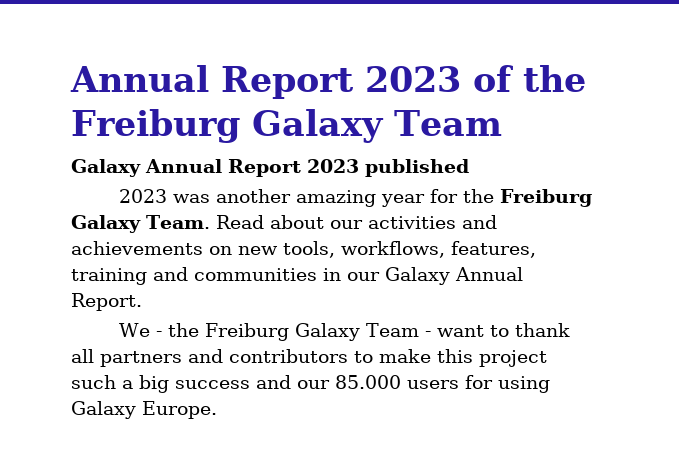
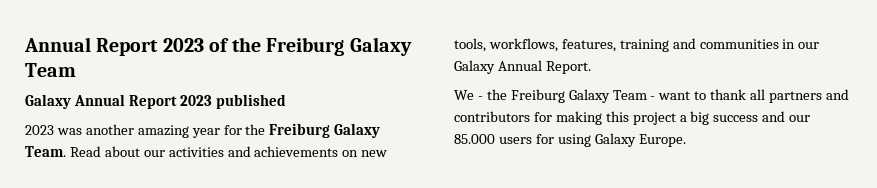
[354,349,431,363] to make -> [533,111,602,125] for making
[71,375,116,389] such -> (676, 118) none

